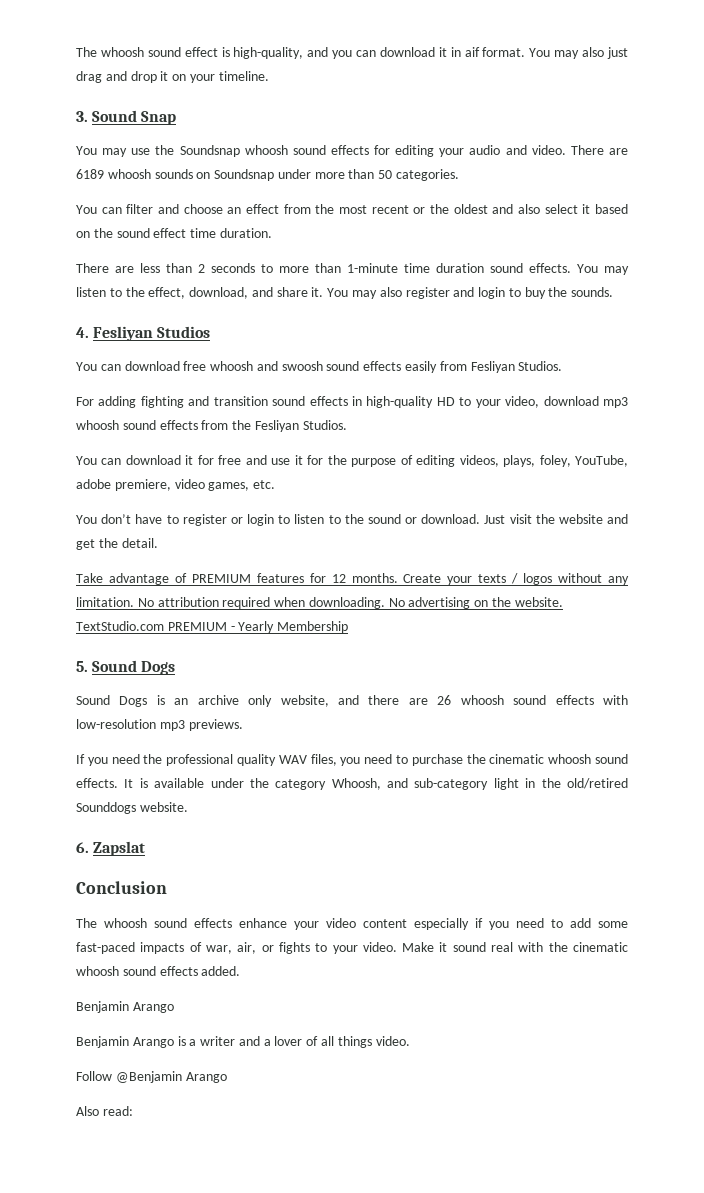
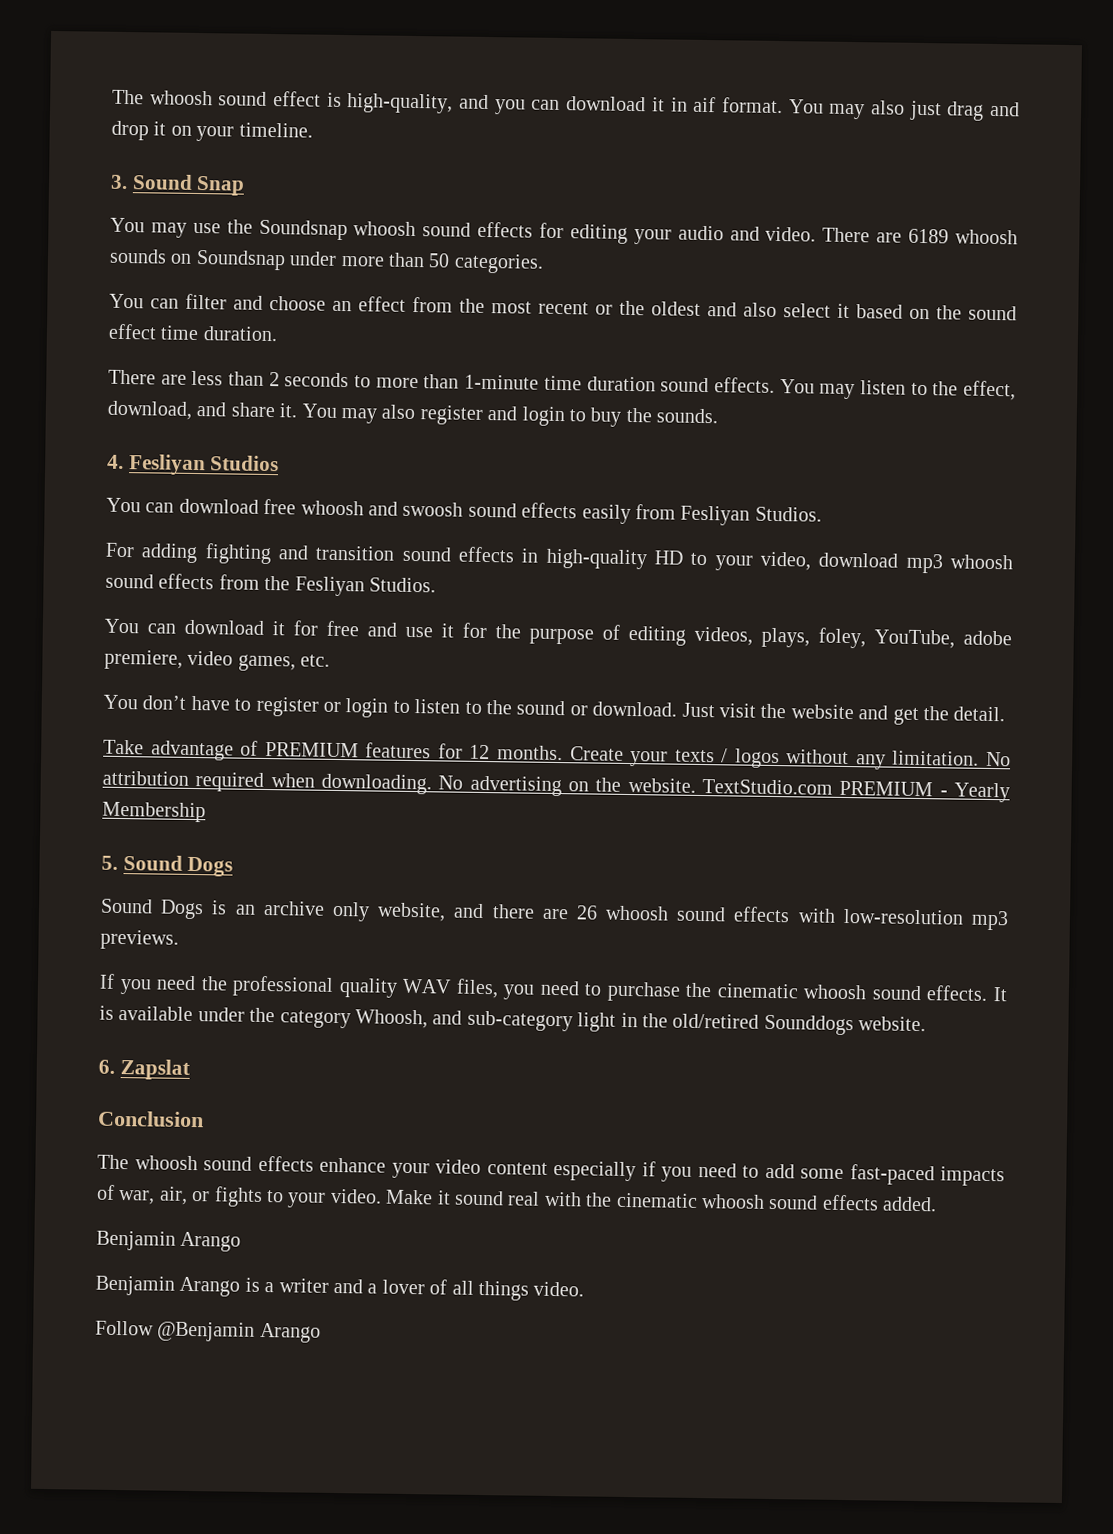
[76,1106,133,1116] // Also read: -> (321, 1332) none

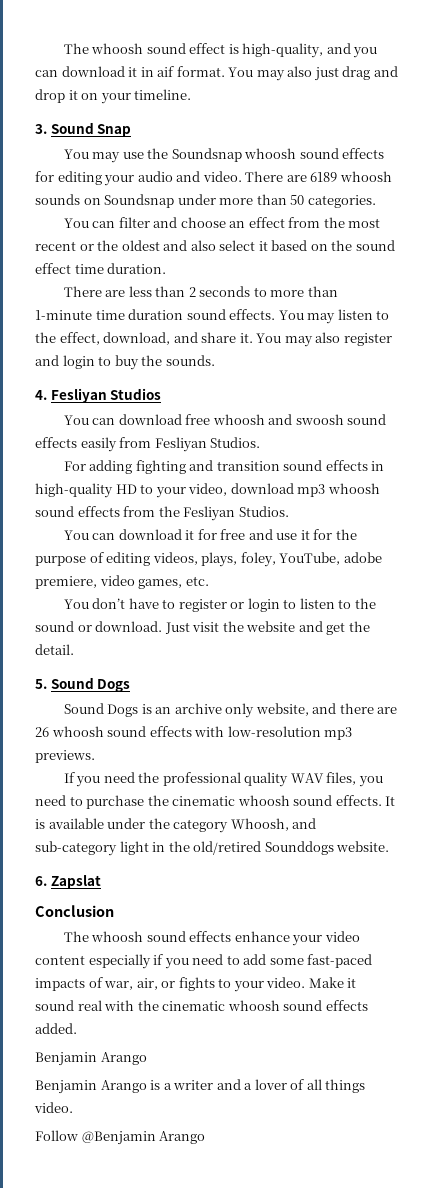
[103,739,1011,770] [102,770,1011,803] [102,801,206,823] // Take advantage of PREMIUM features for 12 months. Create your texts / logos without any limitation. No attribution required when downloading. No advertising on the website. TextStudio.com PREMIUM - Yearly Membership -> (74, 649) none

